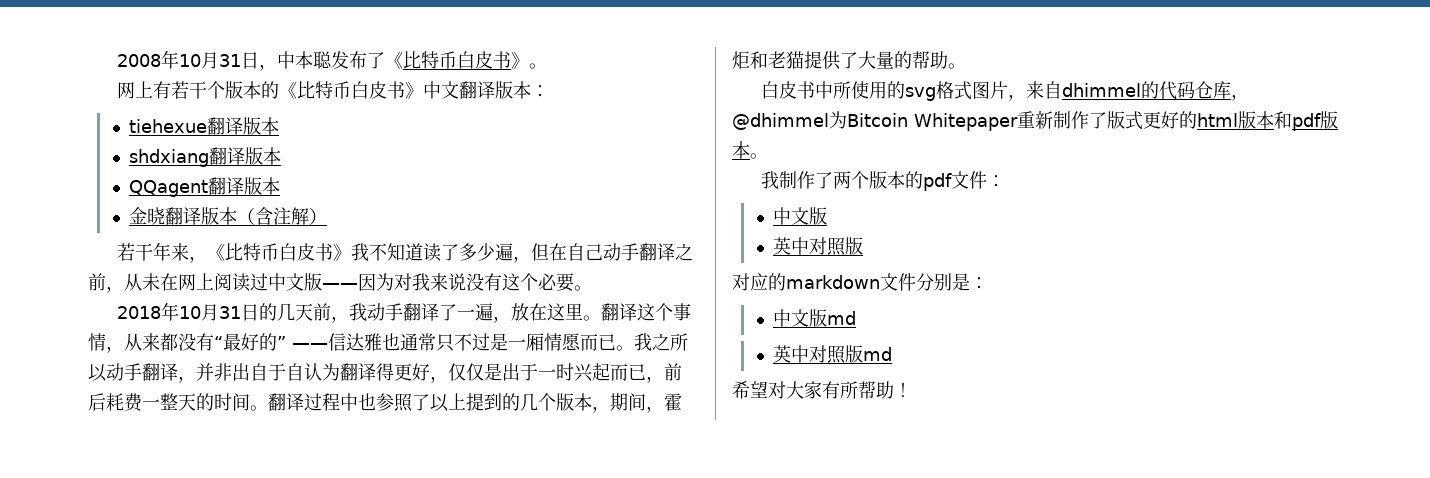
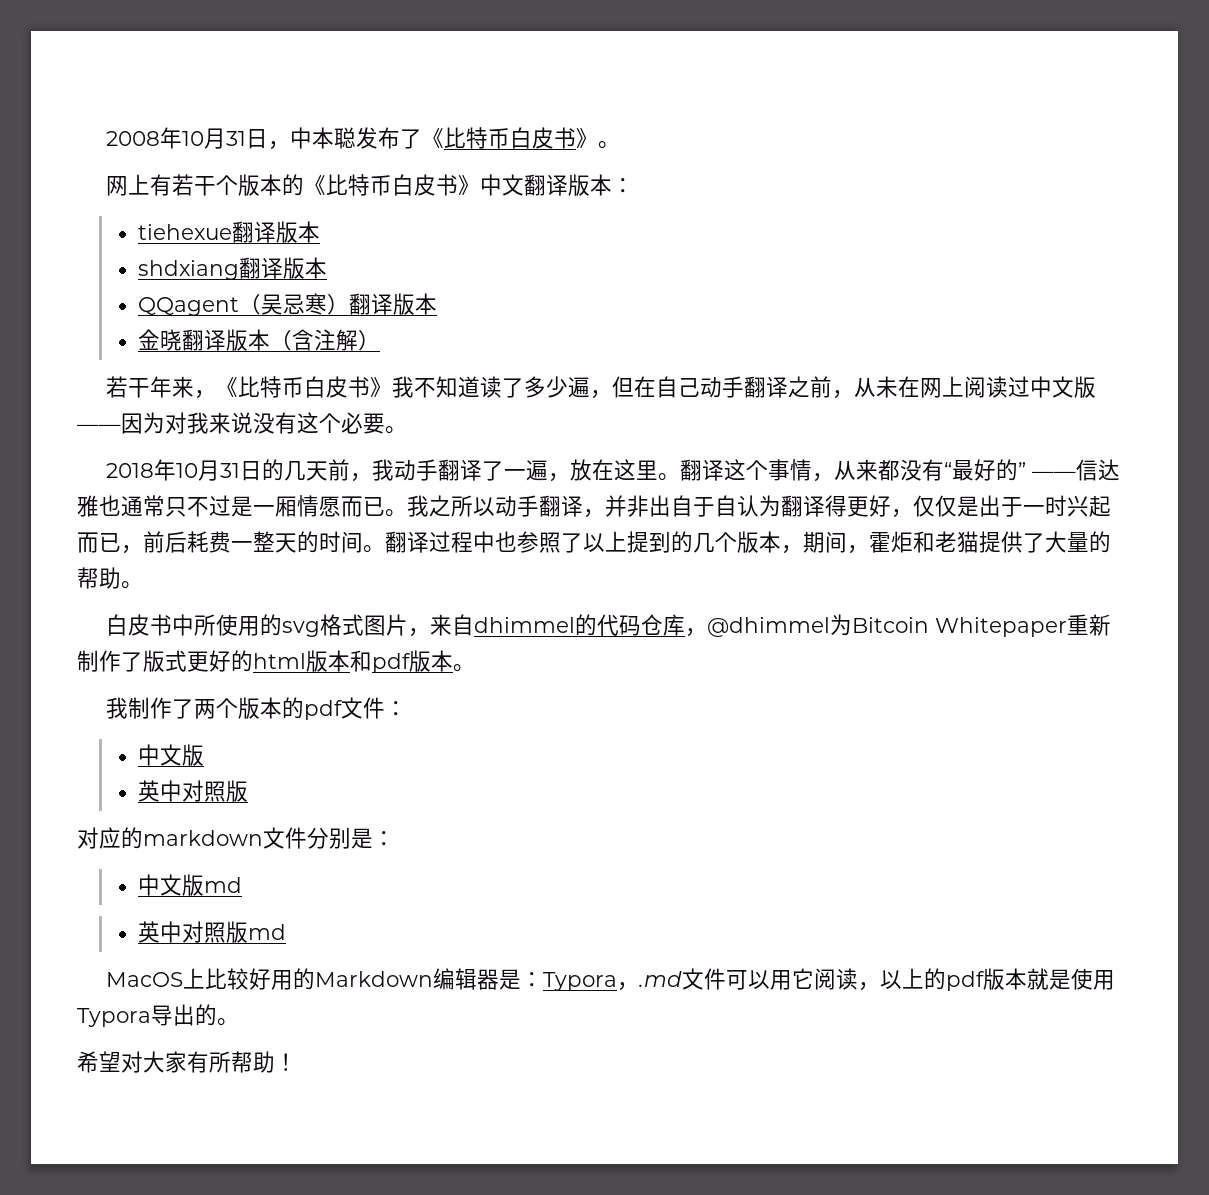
(209, 188) none -> [238,293,349,315] （吴忌寒）
(893, 354) none -> [106,968,1116,991] [77,1004,239,1027] // MacOS上比较好用的Markdown编辑器是：Typora，.md文件可以用它阅读，以上的pdf版本就是使用Typora导出的。

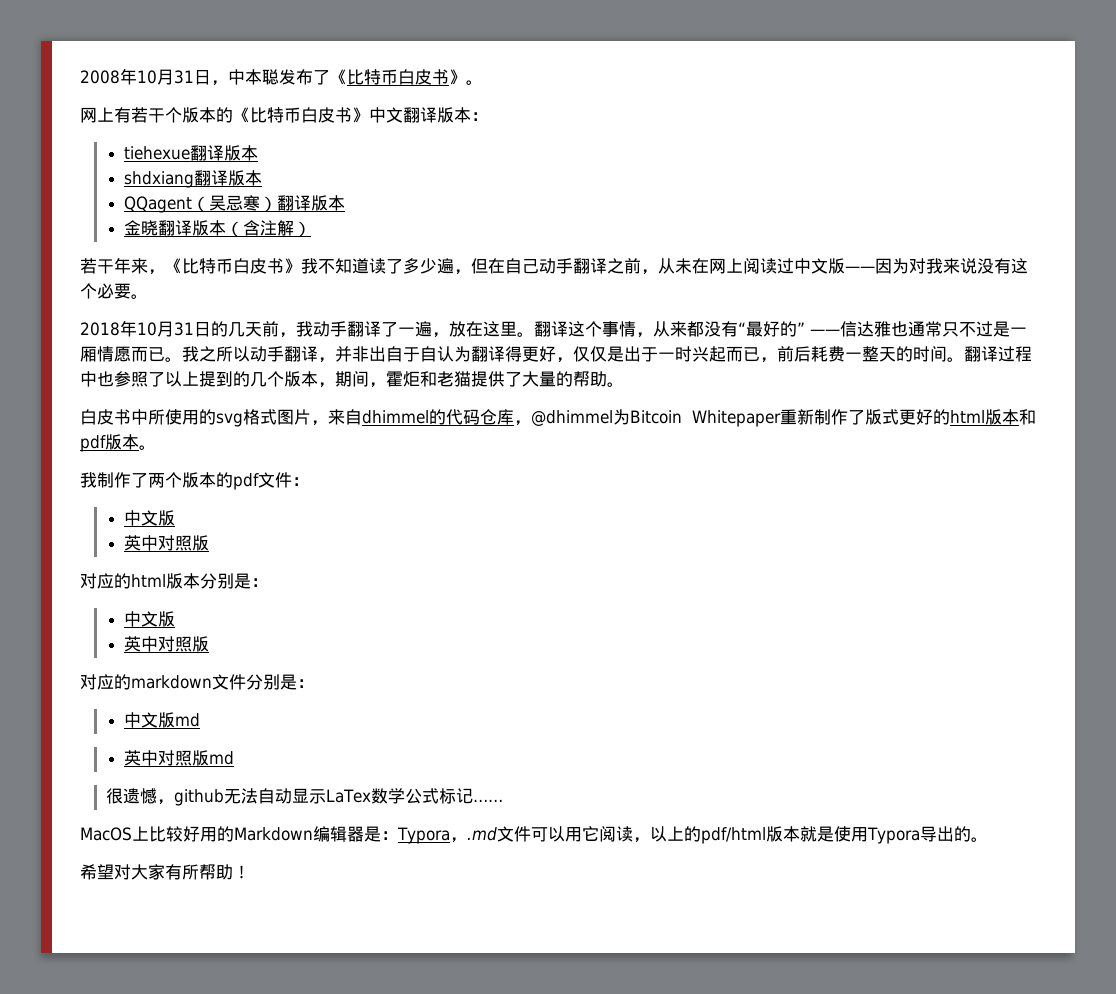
(248, 791) none -> [80,573,268,589] [123,611,175,627] [123,636,209,652] // 对应的html版本分别是： // 中文版 // 英中对照版
(286, 932) none -> [105,788,503,806] // 很遗憾，github无法自动显示LaTex数学公式标记……
[946,971,986,991] pdf -> [700,827,766,844] pdf/html

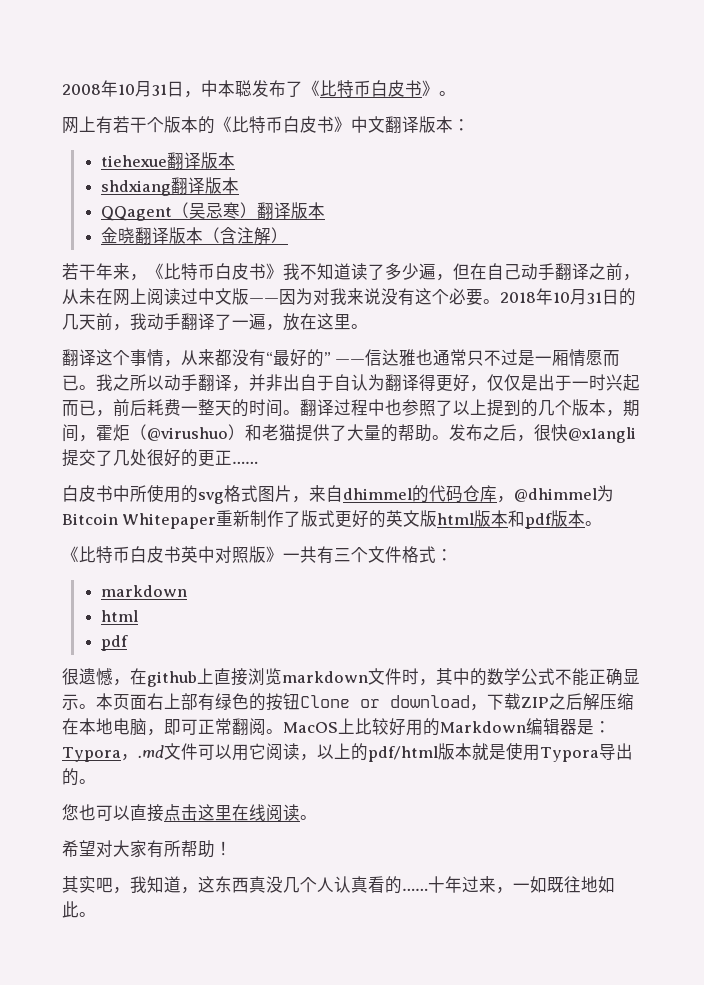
(148, 296) // -> (500, 301) none
(534, 334) none -> (368, 326) //
(420, 379) none -> [130,424,245,441] （@virushuo）
(624, 384) none -> [449,424,636,443] [62,449,258,467] 发布之后，很快@x1angli提交了几处很好的更正……
(950, 417) none -> [386,510,438,527] 英文版
[80,472,309,490] [123,510,175,526] [123,535,209,551] [80,573,268,589] [123,611,175,627] [123,636,209,652] [80,674,314,690] [123,712,200,728] [123,750,234,766] [105,788,503,806] 我制作了两个版本的pdf文件： // 中文版 // 英中对照版 // 对应的html版本分别是： // 中文版 // 英中对照版 // 对应的markdown文件分别是： // 中文版md // 英中对照版md // 很遗憾，github无法自动显示LaTex数学公式标记…… // -> [62,546,453,564] [101,585,188,597] [101,610,139,622] [101,635,129,651] [62,668,640,687] [62,693,634,711] [62,718,283,736] 《比特币白皮书英中对照版》一共有三个文件格式： // markdown // html // pdf // 很遗憾，在github上直接浏览markdown文件时，其中的数学公式不能正确显示。本页面右上部有绿色的按钮Clone or download，下载ZIP之后解压缩在本地电脑，即可正常翻阅。
(988, 839) none -> [62,804,317,822] // 您也可以直接点击这里在线阅读。
(250, 872) none -> [62,876,615,894] [62,901,96,918] // 其实吧，我知道，这东西真没几个人认真看的……十年过来，一如既往地如此。

